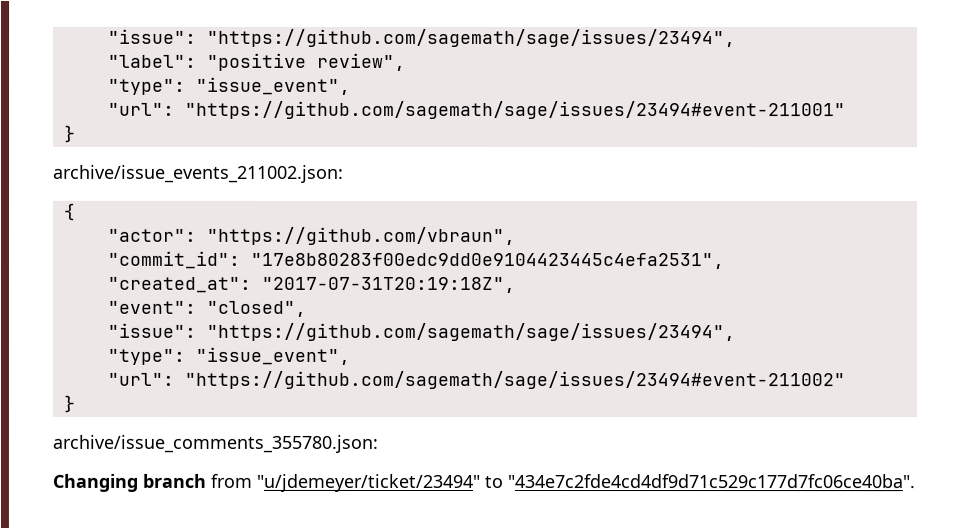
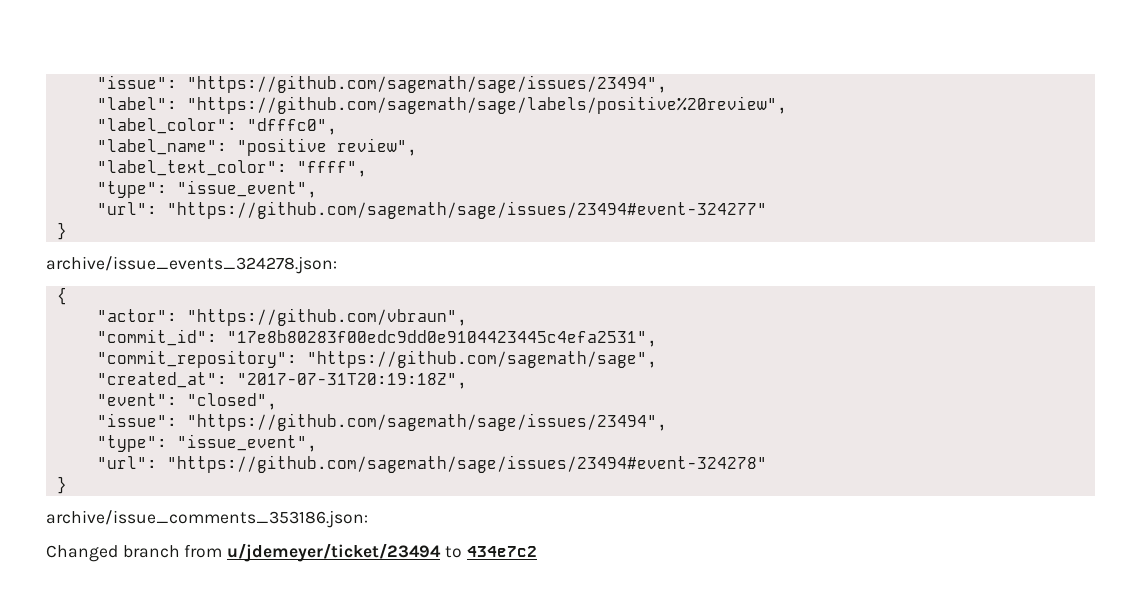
(197, 61) none -> [186,96,787,114] [96,118,337,135] [96,139,227,155] "https://github.com/sagemath/sage/labels/positive%20review", // "label_color": "dfffc0", // "label_name":
[107,76,351,95] [107,100,846,120] [63,124,76,143] [53,164,344,183] // "type": "issue_event", // "url": "https://github.com/sagemath/sage/issues/23494#event-211001" // } // archive/issue_events_211002.json: -> [96,160,367,177] [96,180,317,198] [96,201,767,219] [56,222,67,240] [46,256,337,274] // "label_text_color": "ffff", // "type": "issue_event", // "url": "https://github.com/sagemath/sage/issues/23494#event-324277" // } // archive/issue_events_324278.json:
(725, 261) none -> [96,350,657,368] // "commit_repository": "https://github.com/sagemath/sage",
[183,370,845,390] [62,394,75,413] [52,434,378,453] [52,473,915,492] "https://github.com/sagemath/sage/issues/23494#event-211002" // } // archive/issue_comments_355780.json: // Changing branch from "u/jdemeyer/ticket/23494" to "434e7c2fde4cd4df9d71c529c177d7fc06ce40ba". -> [166,455,767,473] [56,476,67,494] [46,510,368,528] [46,543,537,562] "https://github.com/sagemath/sage/issues/23494#event-324278" // } // archive/issue_comments_353186.json: // Changed branch from u/jdemeyer/ticket/23494 to 434e7c2

